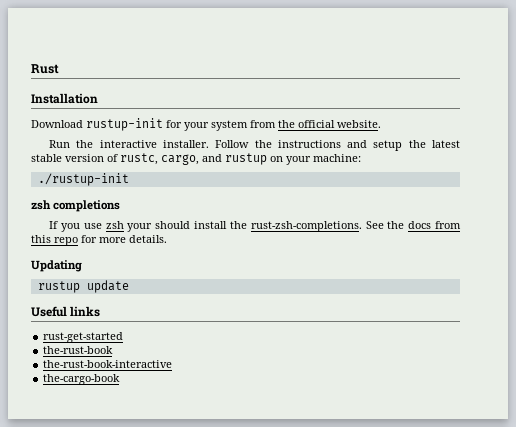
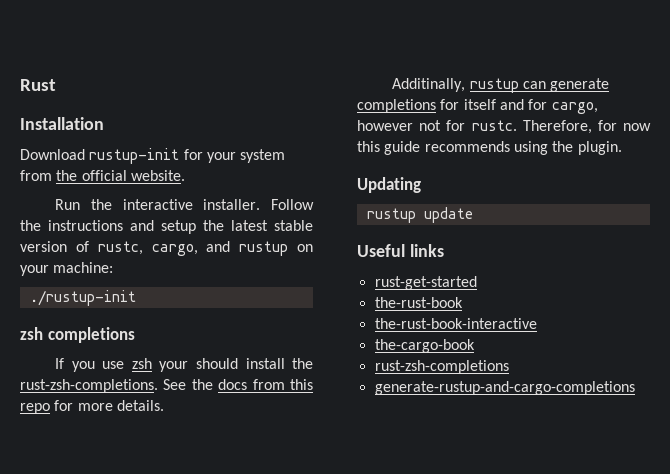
(167, 239) none -> [392,78,610,93] [357,99,598,114] [357,120,651,134] [357,141,622,155] // Additinally, rustup can generate completions for itself and for cargo, however not for rustc. Therefore, for now this guide recommends using the plugin.
(121, 379) none -> [374,360,509,374] [374,381,635,395] // rust-zsh-completions // generate-rustup-and-cargo-completions

